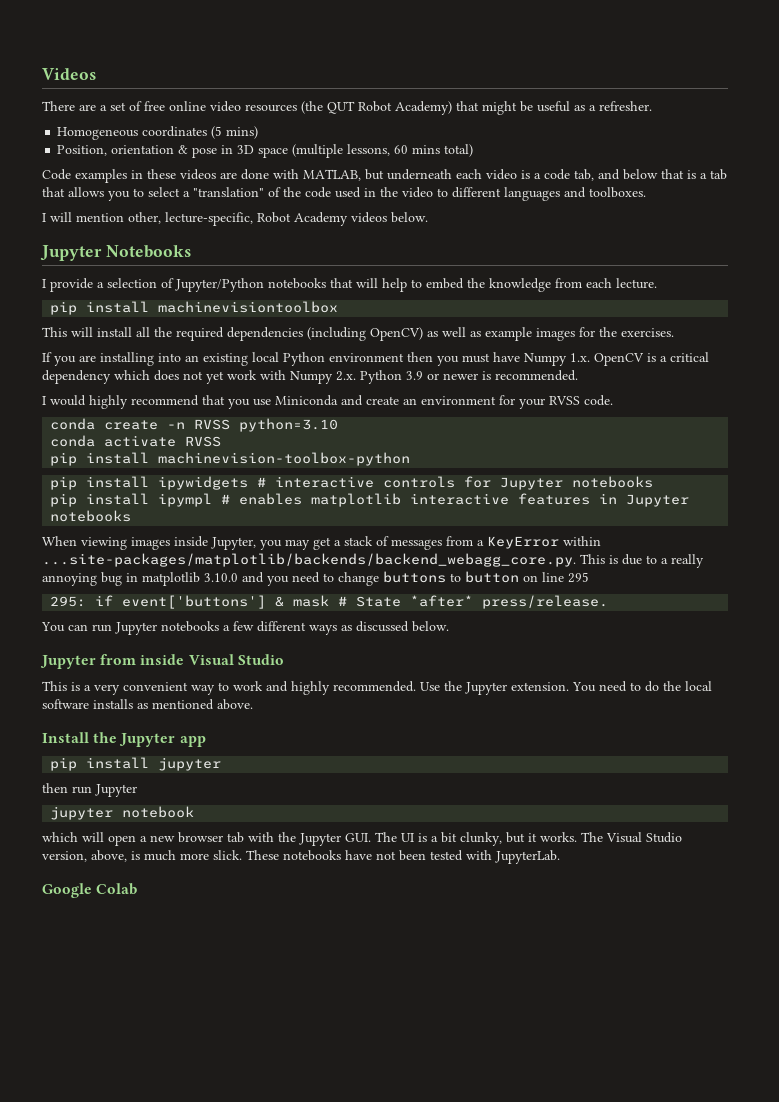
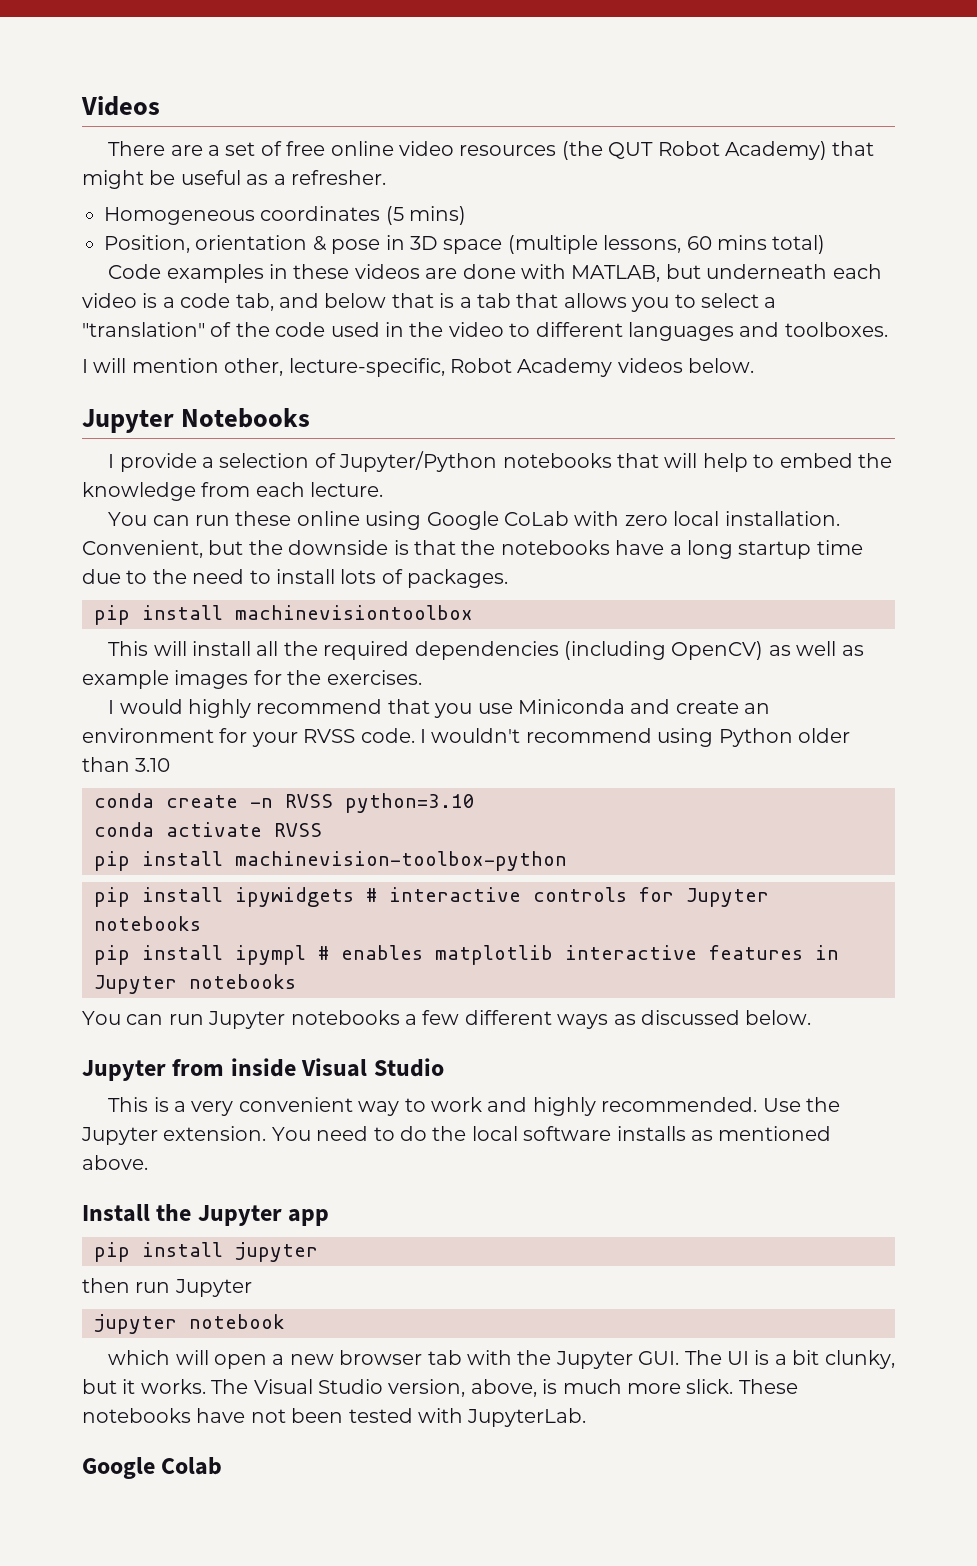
(657, 283) none -> [108,511,840,530] [82,540,863,559] [82,569,509,588] // You can run these online using Google CoLab with zero local installation. Convenient, but the downside is that the notebooks have a long startup time due to the need to install lots of packages.
[42,352,709,366] [42,370,578,384] // If you are installing into an existing local Python environment then you must have Numpy 1.x. OpenCV is a critical dependency which does not yet work with Numpy 2.x. Python 3.9 or newer is recommended. -> (422, 677) none
(613, 400) none -> [420,728,850,747] [82,757,171,772] I wouldn't recommend using Python older than 3.10
[42,536,601,550] [42,553,704,568] [42,571,589,586] [50,595,609,609] // When viewing images inside Jupyter, you may get a stack of messages from a KeyError within ...site-packages/matplotlib/backends/backend_webagg_core.py. This is due to a really annoying bug in matplotlib 3.10.0 and you need to change buttons to button on line 295 // 295: if event['buttons'] & mask # State *after* press/release. -> (296, 981) none

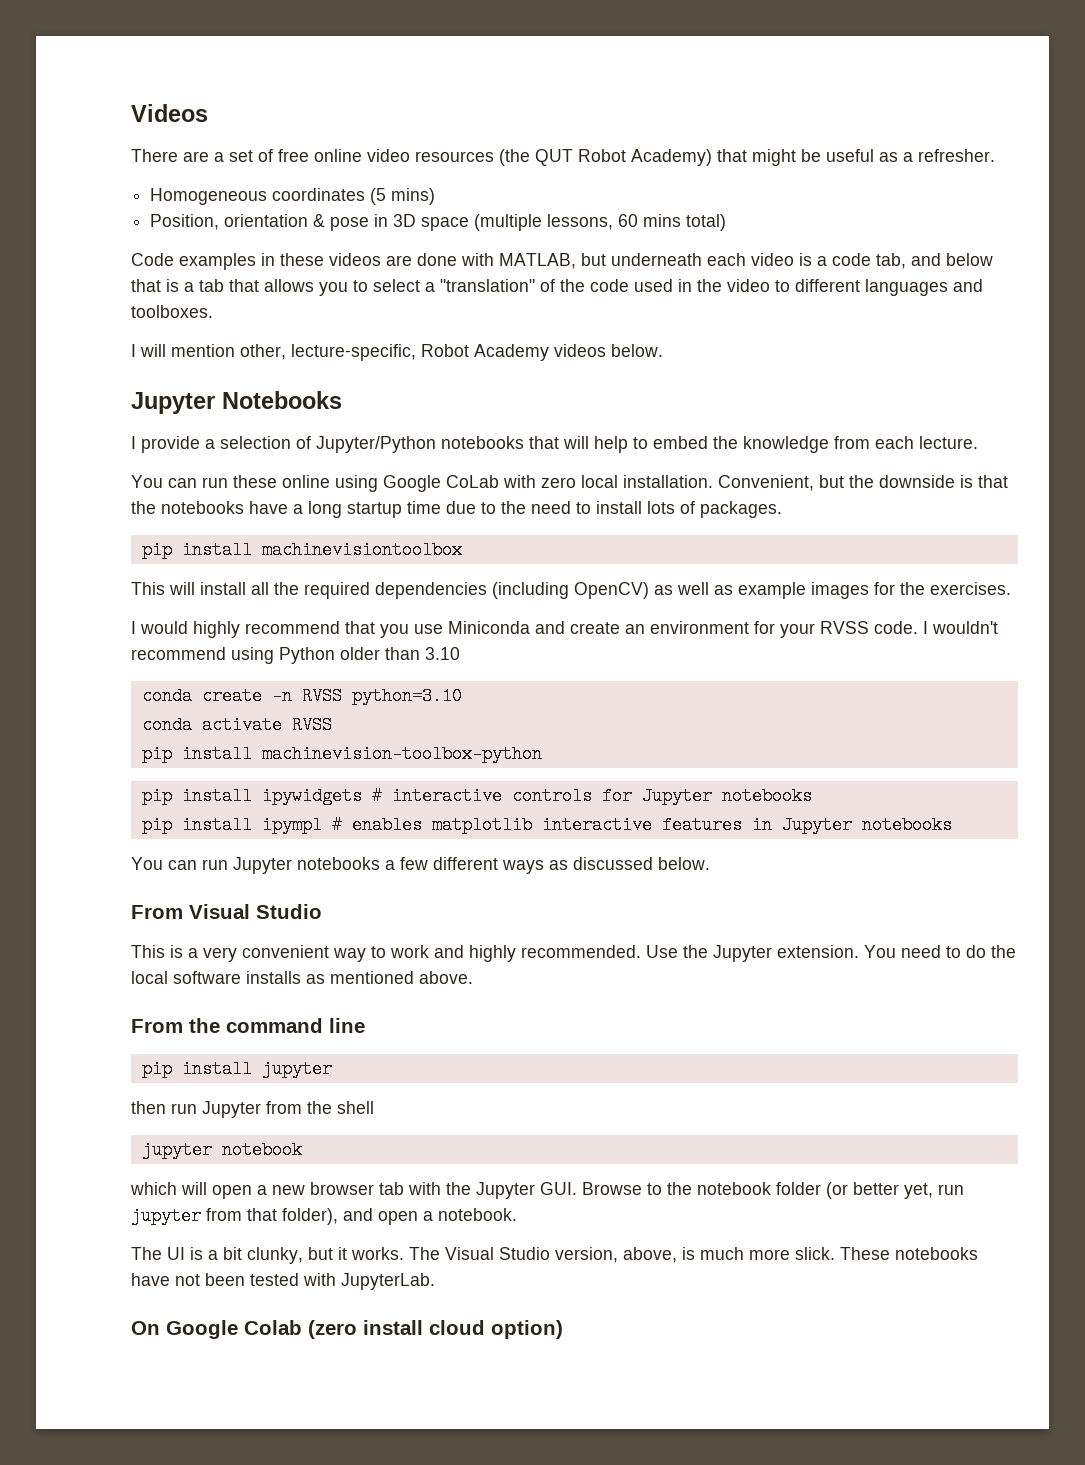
[82,1058,296,1081] Jupyter from inside -> [131,905,183,919] From
[82,1204,330,1226] Install the Jupyter app -> [131,1018,365,1033] From the command line
(252, 1288) none -> [266,1101,374,1114] from the shell
(680, 1358) none -> [582,1182,964,1199] [131,1207,517,1225] Browse to the notebook folder (or better yet, run jupyter from that folder), and open a notebook. //
(587, 1417) none -> [131,1321,160,1335] On
(223, 1466) none -> [308,1320,563,1339] (zero install cloud option)

